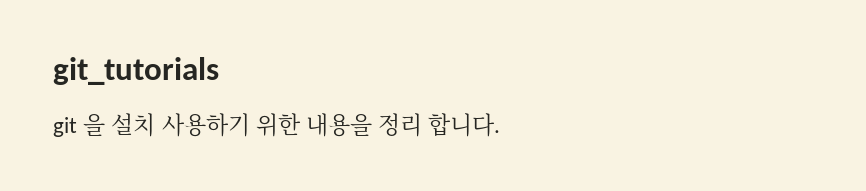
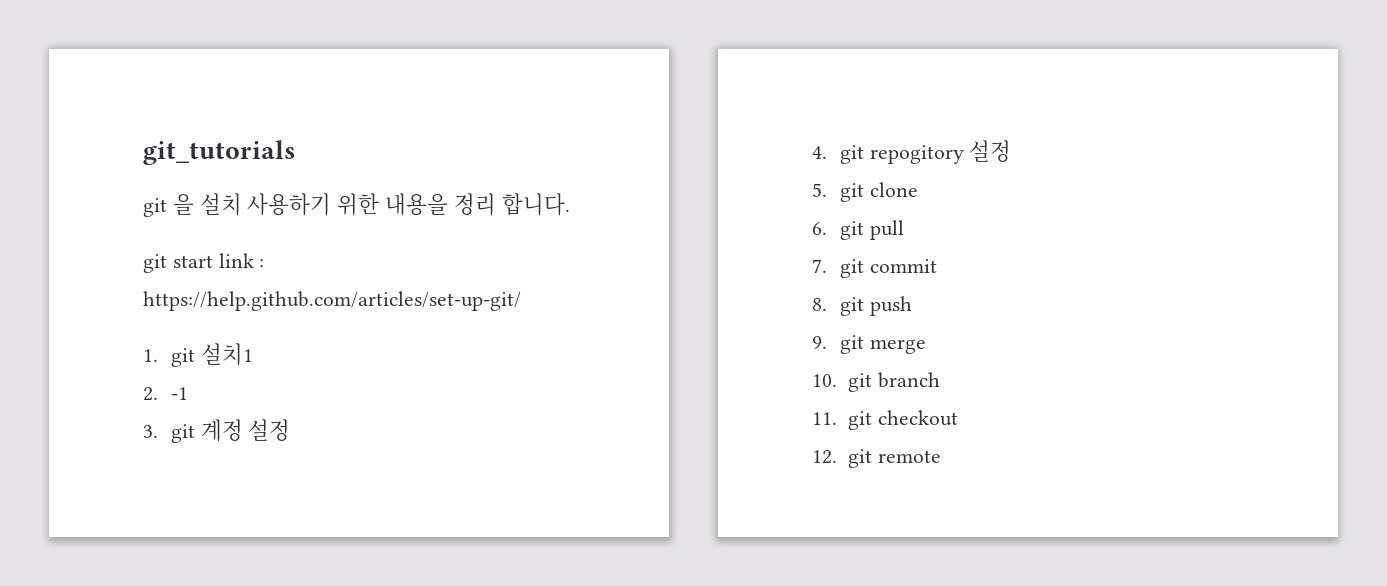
(501, 125) none -> [143,253,265,273] [143,291,521,311] [143,343,253,367] [143,387,188,401] [143,419,291,443] [812,140,1012,164] [812,182,918,202] [812,220,904,240] [812,259,937,278] [812,296,912,316] [812,335,926,354] [812,372,940,392] [812,410,958,430] [812,449,941,468] // git start link : https://help.github.com/articles/set-up-git/ // 1. git 설치1 // 2. -1 // 3. git 계정 설정 // 4. git repogitory 설정 // 5. git clone // 6. git pull // 7. git commit // 8. git push // 9. git merge // 10. git branch // 11. git checkout // 12. git remote

